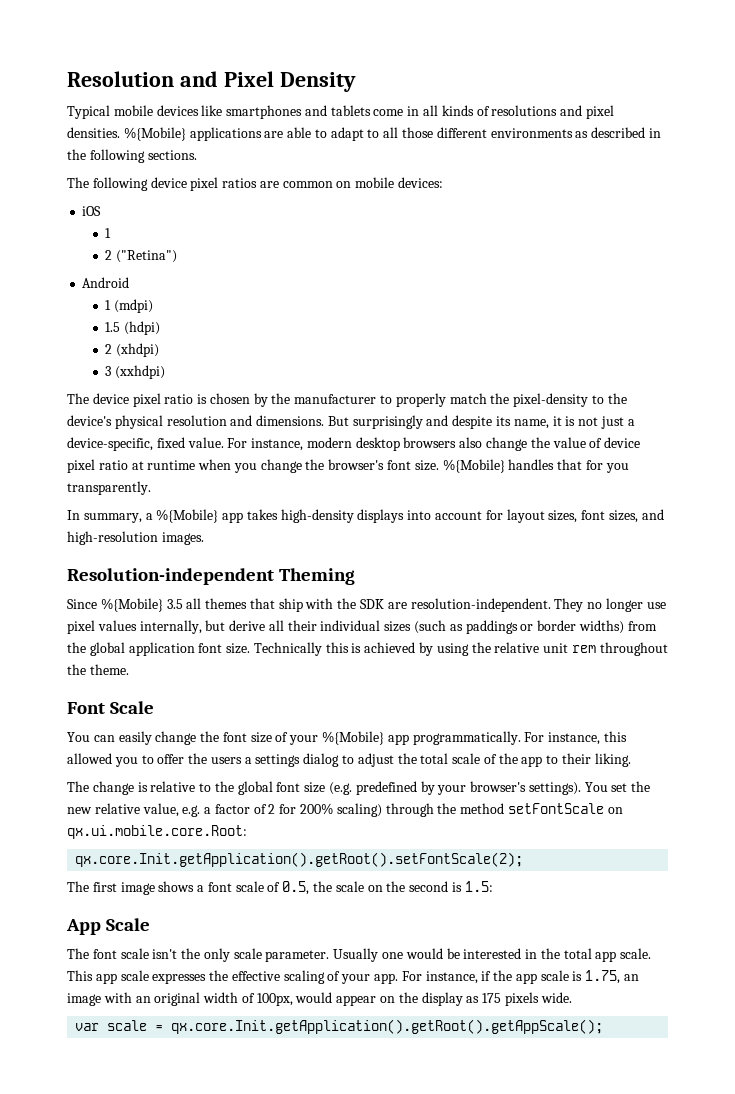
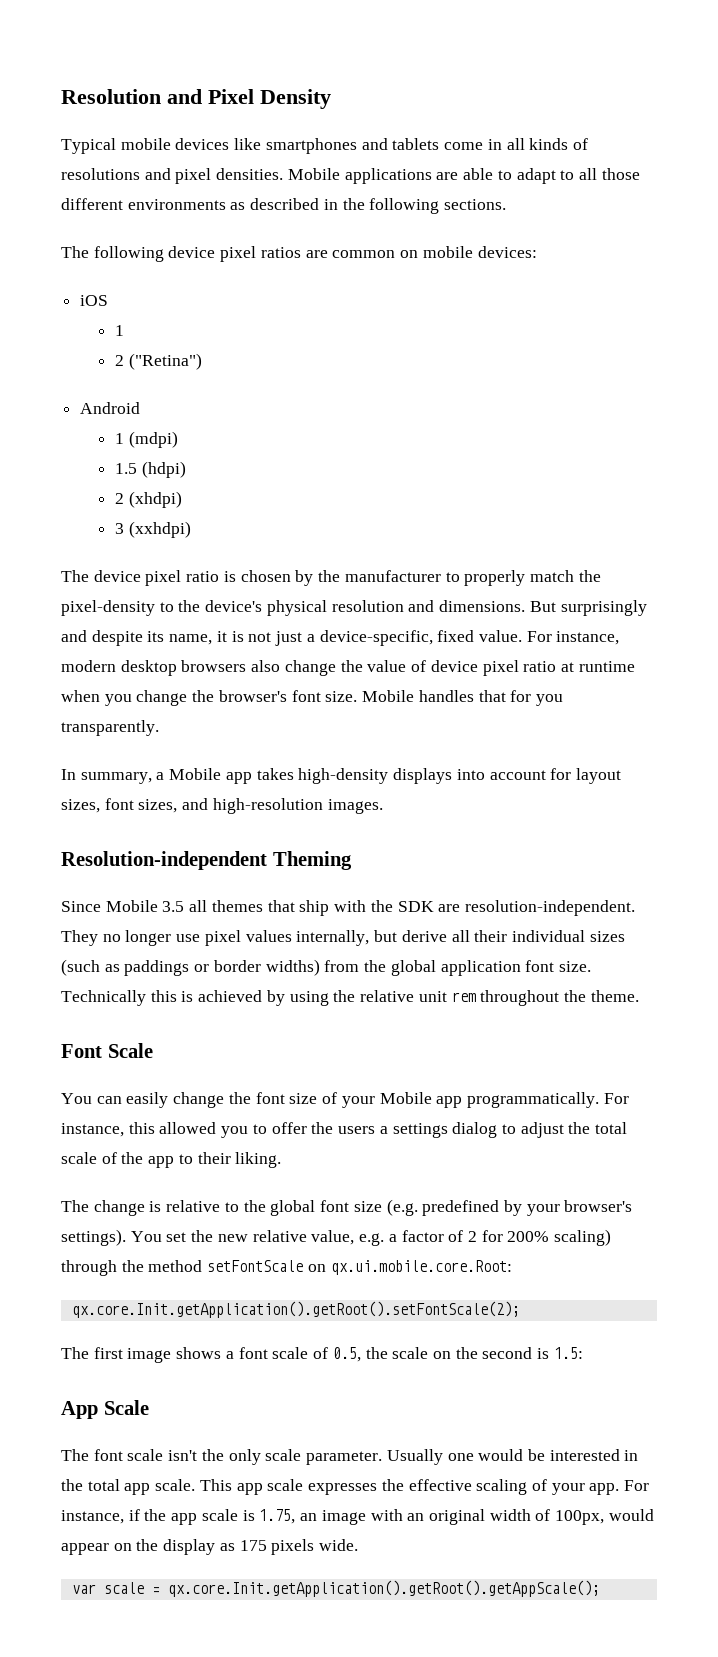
[123,127,186,141] %{Mobile} -> [287,168,340,180] Mobile
[442,459,505,473] %{Mobile} -> [362,690,415,702] Mobile
[156,509,219,523] %{Mobile} -> [169,768,222,780] Mobile
[100,598,163,612] %{Mobile} -> [105,900,158,912] Mobile
[322,731,385,745] %{Mobile} -> [379,1092,432,1104] Mobile

